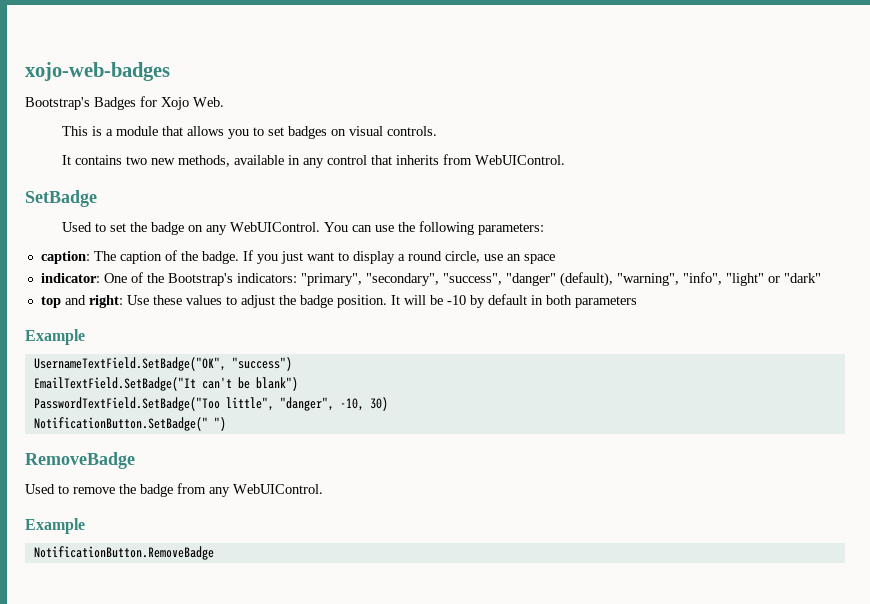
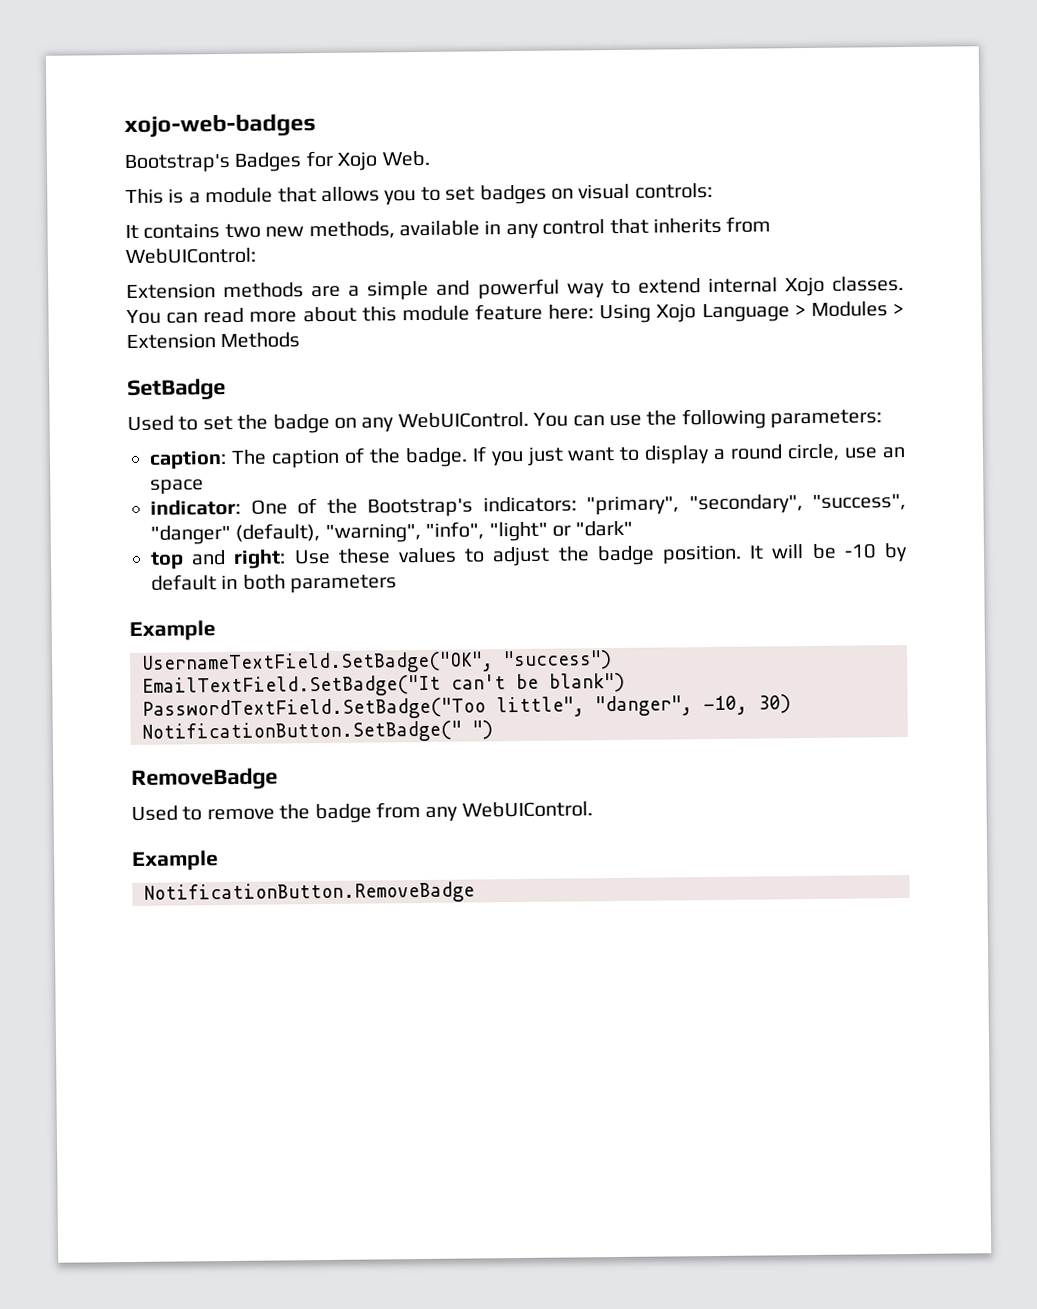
[387,126,438,136] controls. -> [634,182,713,199] controls:
[475,155,566,165] WebUIControl. -> [125,247,256,265] [126,276,904,301] [126,301,904,325] [126,332,301,350] WebUIControl: // Extension methods are a simple and powerful way to extend internal Xojo classes. You can read more about this module feature here: Using Xojo Language > Modules > Extension Methods

